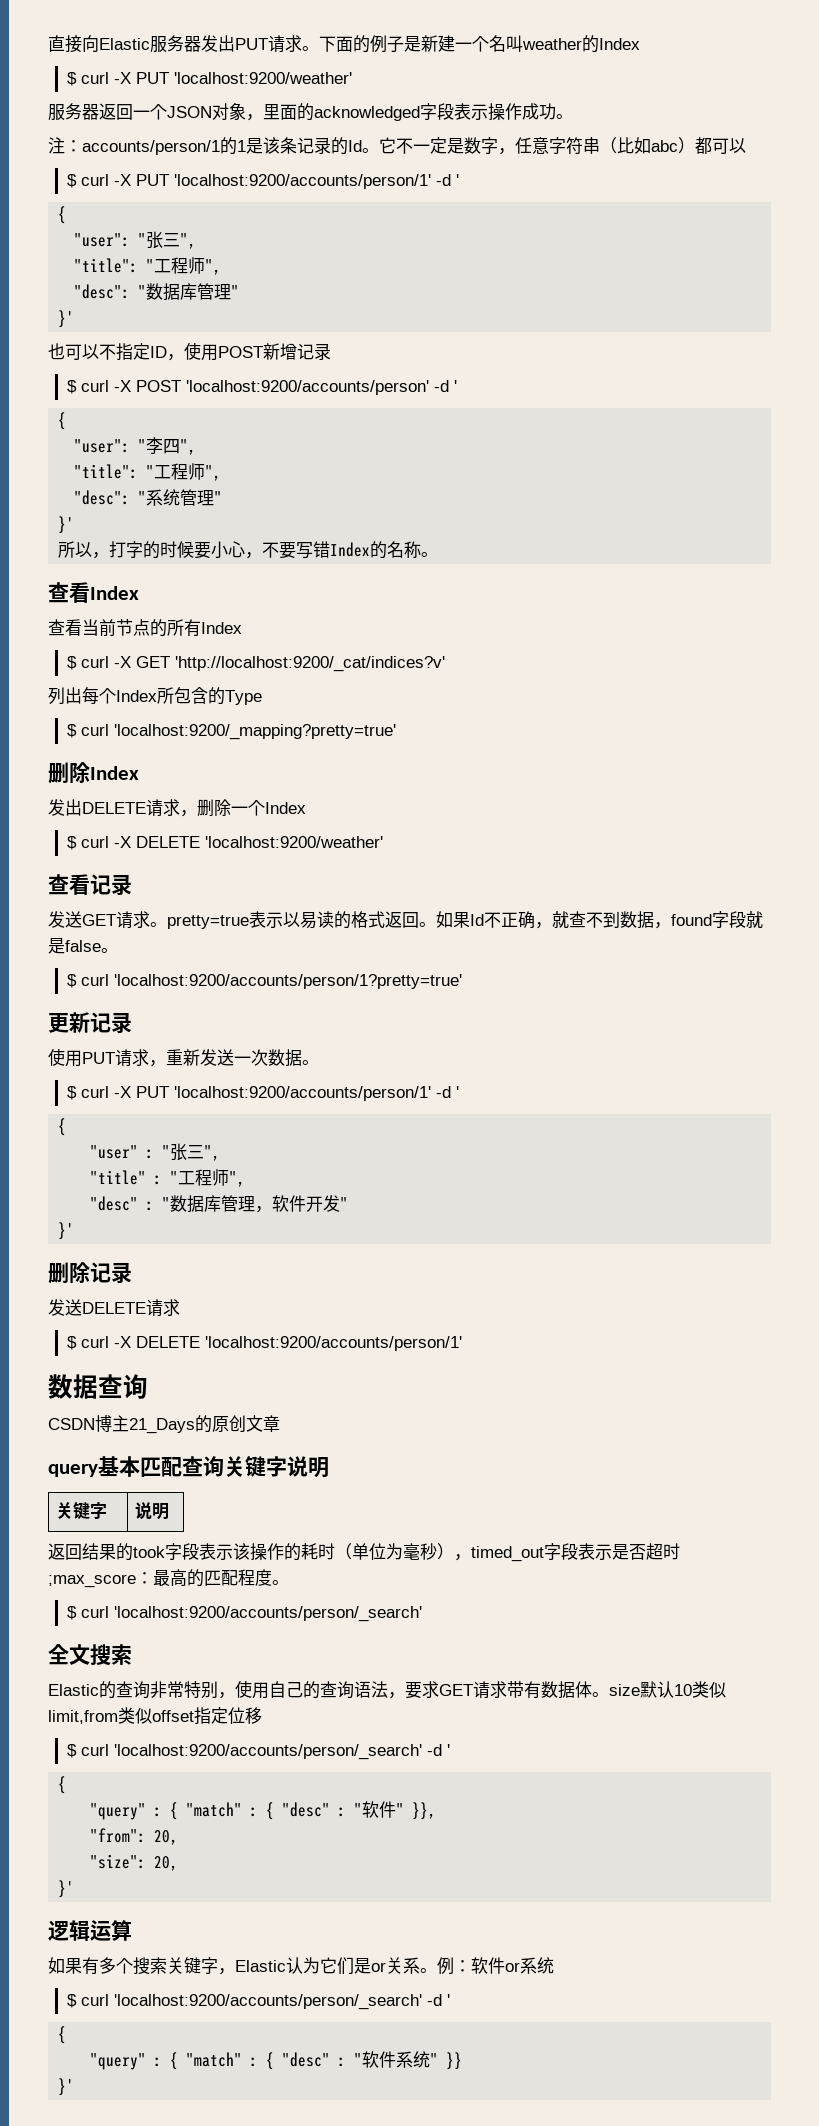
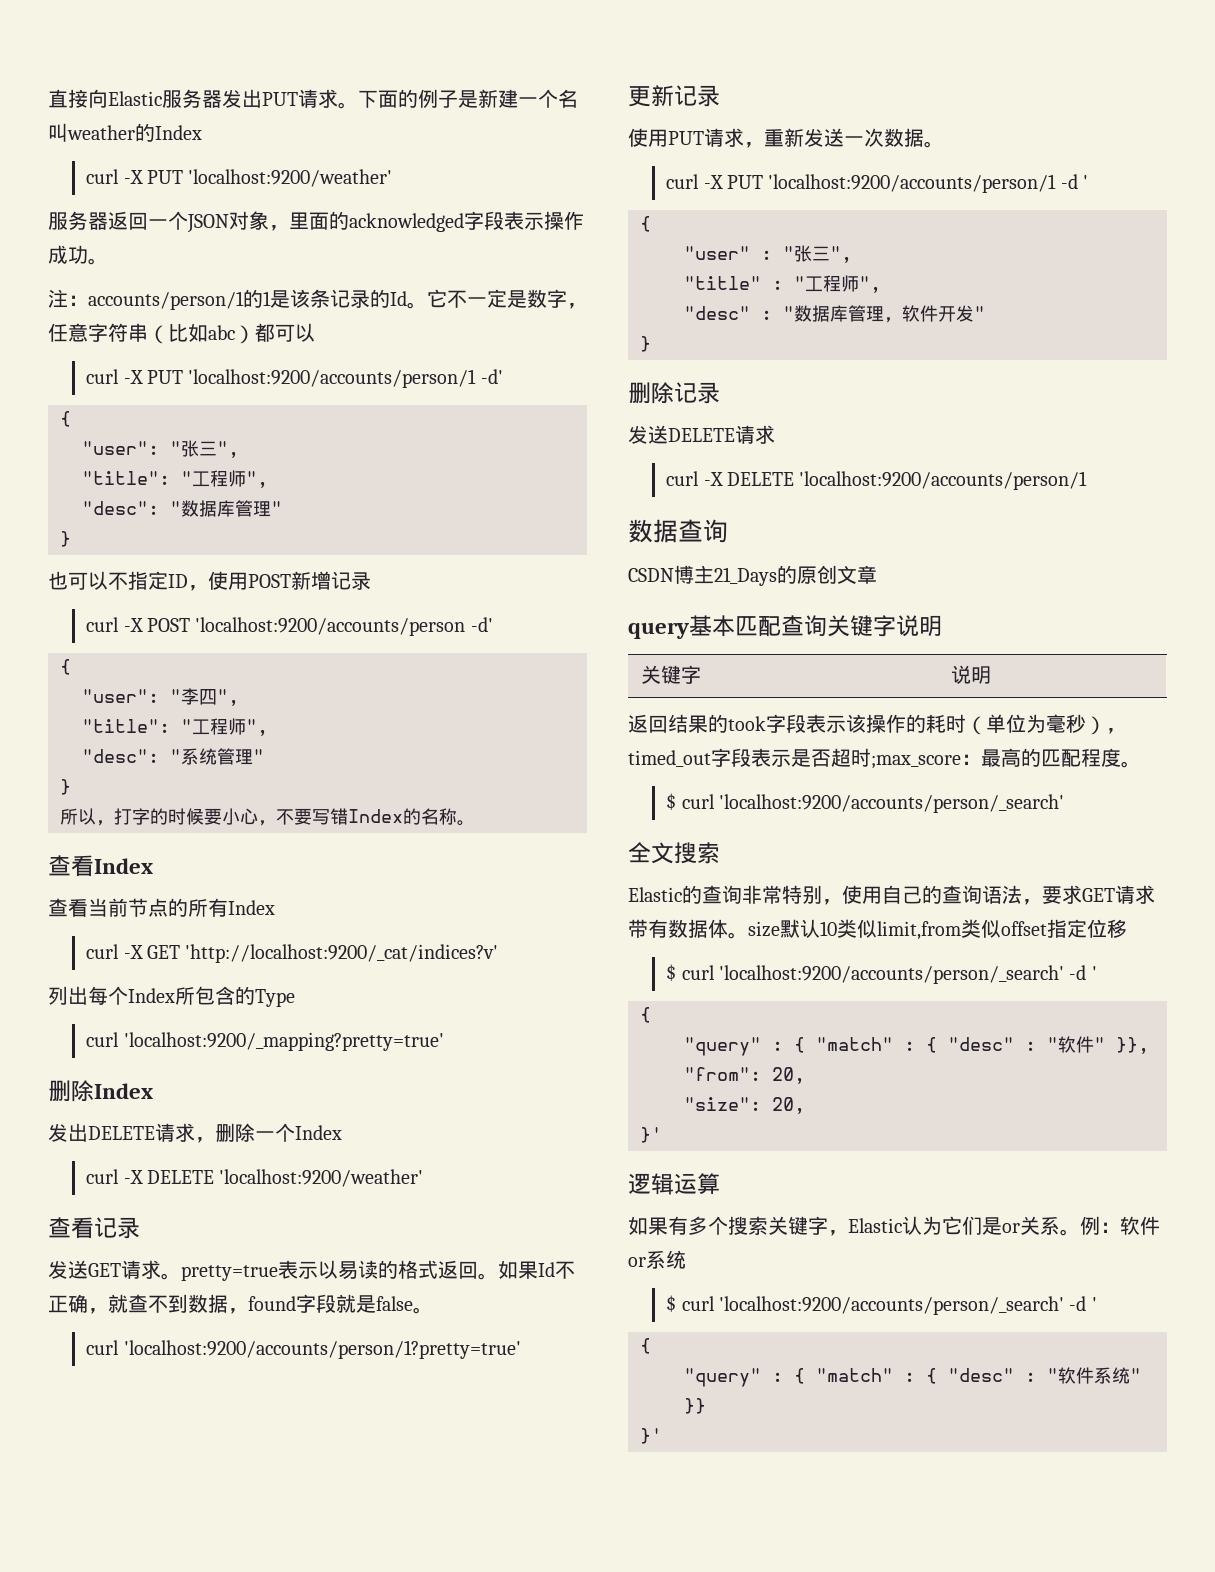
[66,72,77,86] $ -> (202, 132) none
[66,174,459,189] $ curl -X PUT 'localhost:9200/accounts/person/1' -d ' -> [86,369,503,388] curl -X PUT 'localhost:9200/accounts/person/1 -d'
[58,310,75,328] }' -> [60,531,71,547] }
[66,380,77,394] $ -> (371, 581) none
[185,380,457,395] 'localhost:9200/accounts/person' -d ' -> [195,617,493,636] 'localhost:9200/accounts/person -d'
[58,516,75,534] }' -> [60,779,71,795] }
[66,656,77,670] $ -> (275, 907) none
[66,724,77,738] $ -> (295, 998) none
[66,836,77,850] $ -> (342, 1132) none
[66,974,77,988] $ -> (433, 1310) none
[66,1086,431,1101] $ curl -X PUT 'localhost:9200/accounts/person/1' -> [666,174,1057,193] curl -X PUT 'localhost:9200/accounts/person/1
[58,1222,75,1240] }' -> [640,336,651,352] }
[66,1336,462,1351] $ curl -X DELETE 'localhost:9200/accounts/person/1' -> [666,471,1088,490] curl -X DELETE 'localhost:9200/accounts/person/1

